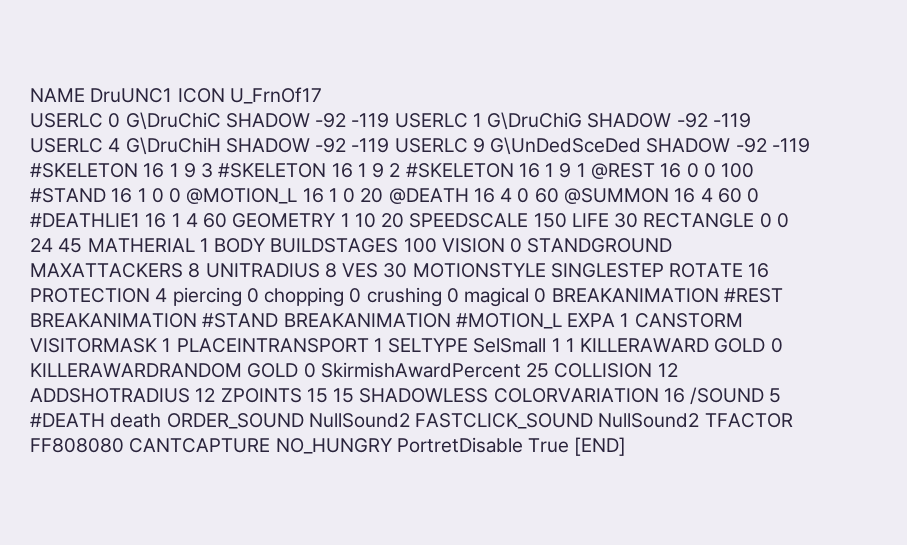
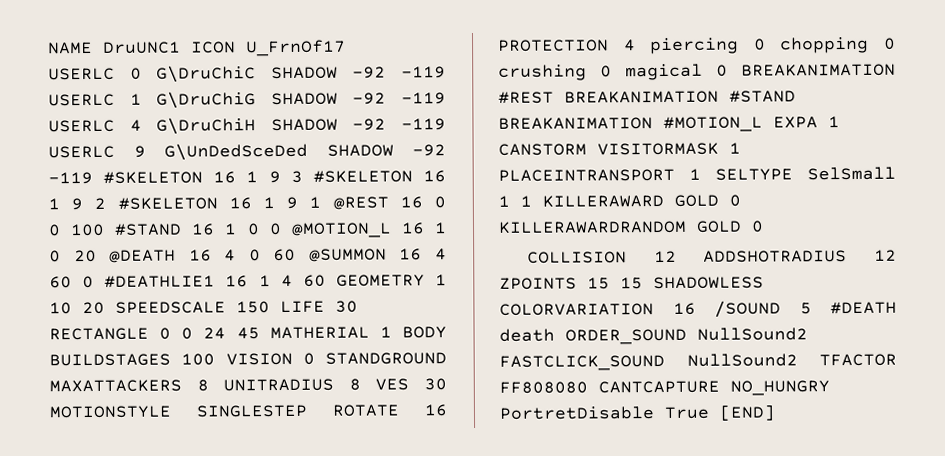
[320,362,550,378] SkirmishAwardPercent 25 -> (764, 226) //

